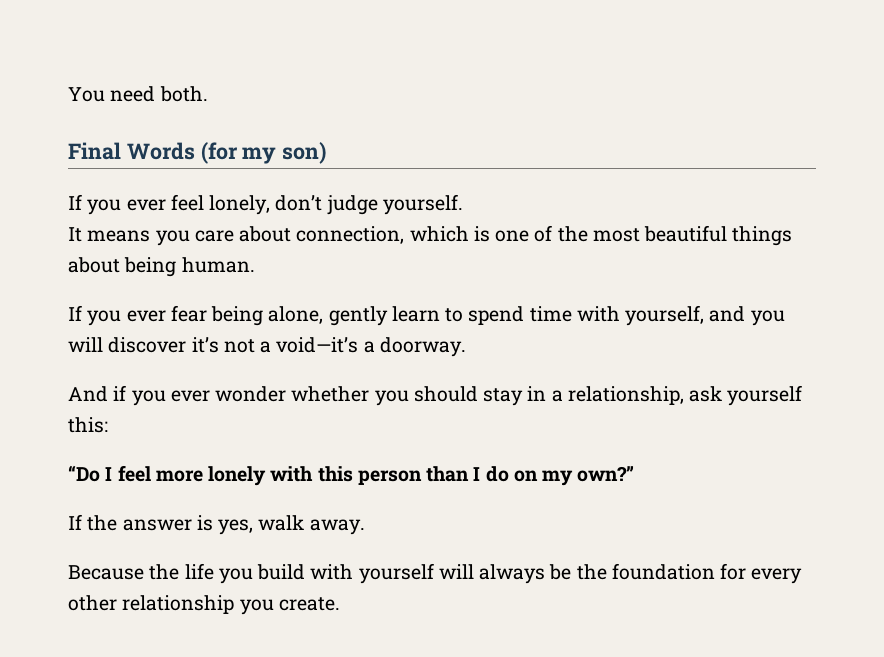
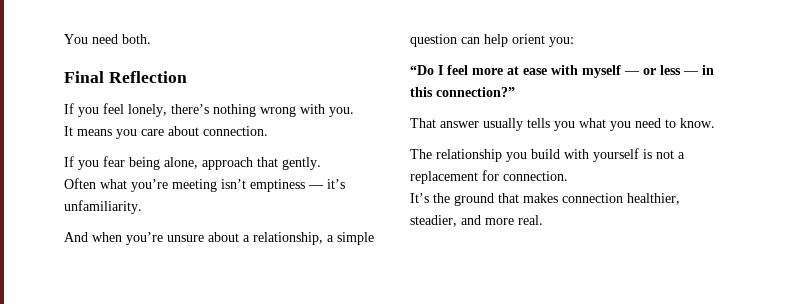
[126,142,327,164] [68,194,166,215] Words (for my son) // If you ever -> [108,71,187,83] [64,103,99,117] Reflection // If you
[275,194,463,215] don’t judge yourself. -> [171,104,354,117] there’s nothing wrong with you.
[296,225,793,246] [68,257,255,277] [68,305,166,326] connection, which is one of the most beautiful things about being human. // If you ever -> [203,126,268,136] [64,156,99,170] connection. // If you
[328,305,785,326] [68,337,466,357] [68,385,803,406] [68,417,108,433] [68,465,635,486] [68,514,365,535] [68,563,803,584] [68,595,340,615] gently learn to spend time with yourself, and you will discover it’s not a void—it’s a doorway. // And if you ever wonder whether you should stay in a relationship, ask yourself this: // “Do I feel more lonely with this person than I do on my own?” // If the answer is yes, walk away. // Because the life you build with yourself will always be the foundation for every other relationship you create. -> [202,157,321,170] [64,178,345,192] [64,200,142,214] [64,232,374,245] [410,34,574,47] [410,65,714,78] [410,87,515,97] [410,118,715,131] [410,148,685,162] [410,170,568,184] [410,193,680,206] [410,215,543,227] approach that gently. // Often what you’re meeting isn’t emptiness — it’s unfamiliarity. // And when you’re unsure about a relationship, a simple question can help orient you: // “Do I feel more at ease with myself — or less — in this connection?” // That answer usually tells you what you need to know. // The relationship you build with yourself is not a replacement for connection. // It’s the ground that makes connection healthier, steadier, and more real.

